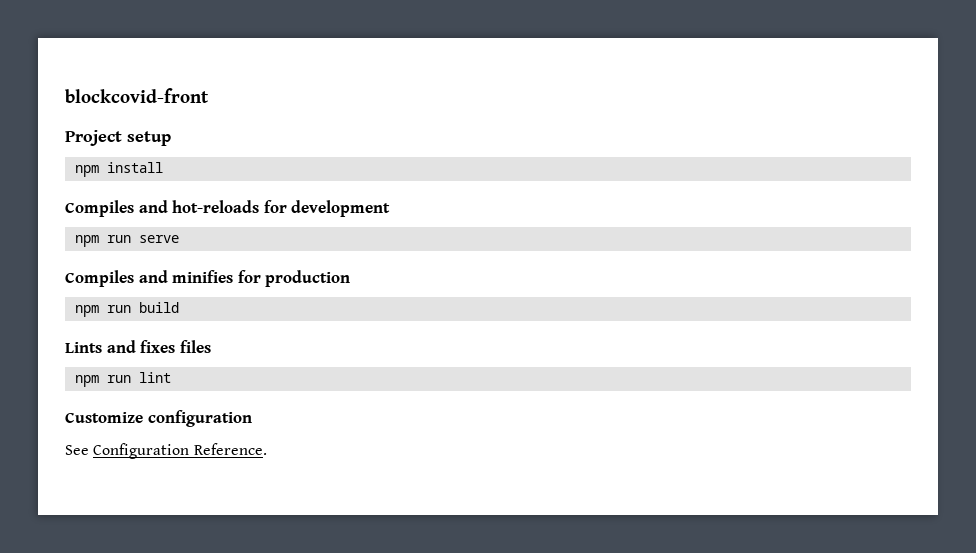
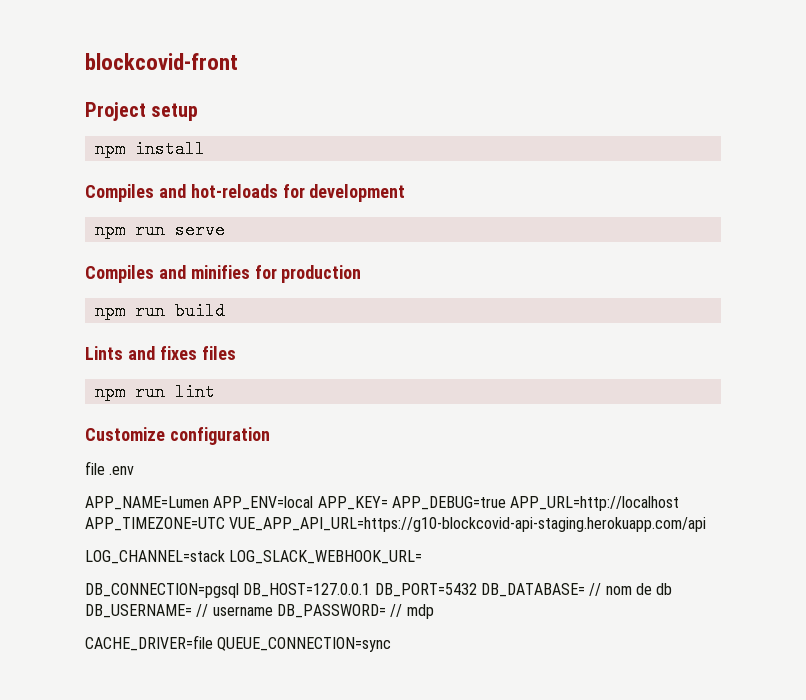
[65,443,267,459] See Configuration Reference. -> [85,461,135,475] [85,496,680,511] [85,517,707,532] [85,550,423,564] [85,583,673,598] [85,604,434,619] [85,635,392,652] file .env // APP_NAME=Lumen APP_ENV=local APP_KEY= APP_DEBUG=true APP_URL=http://localhost APP_TIMEZONE=UTC VUE_APP_API_URL=https://g10-blockcovid-api-staging.herokuapp.com/api // LOG_CHANNEL=stack LOG_SLACK_WEBHOOK_URL= // DB_CONNECTION=pgsql DB_HOST=127.0.0.1 DB_PORT=5432 DB_DATABASE= // nom de db DB_USERNAME= // username DB_PASSWORD= // mdp // CACHE_DRIVER=file QUEUE_CONNECTION=sync

